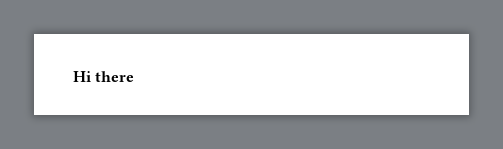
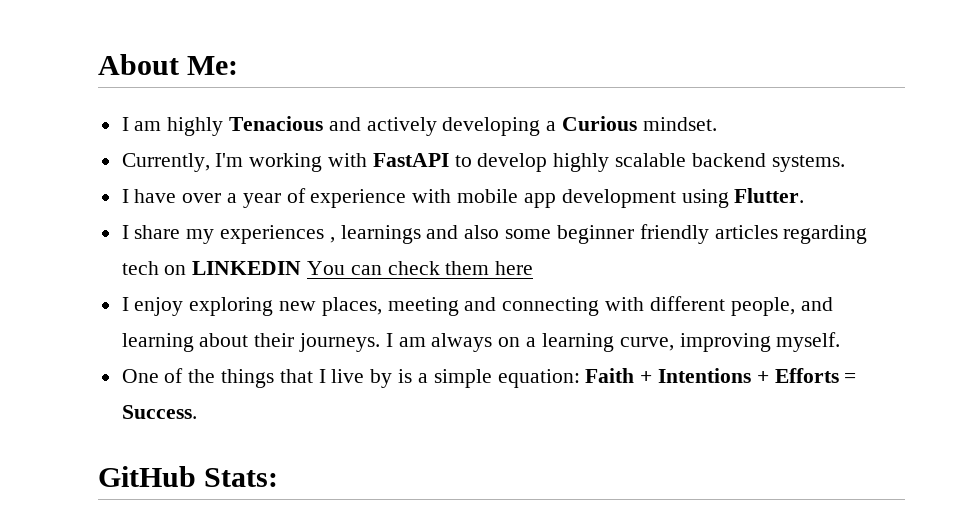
[73,71,135,82] Hi there -> [98,54,239,75] [121,116,717,136] [121,153,845,172] [121,188,805,208] [121,224,868,244] [121,261,534,275] [121,296,833,316] [121,332,841,352] [121,368,857,388] [121,405,197,419] [98,466,279,487] About Me: // I am highly Tenacious and actively developing a Curious mindset. // Currently, I'm working with FastAPI to develop highly scalable backend systems. // I have over a year of experience with mobile app development using Flutter. // I share my experiences , learnings and also some beginner friendly articles regarding tech on LINKEDIN You can check them here // I enjoy exploring new places, meeting and connecting with different people, and learning about their journeys. I am always on a learning curve, improving myself. // One of the things that I live by is a simple equation: Faith + Intentions + Efforts = Success. // GitHub Stats:

